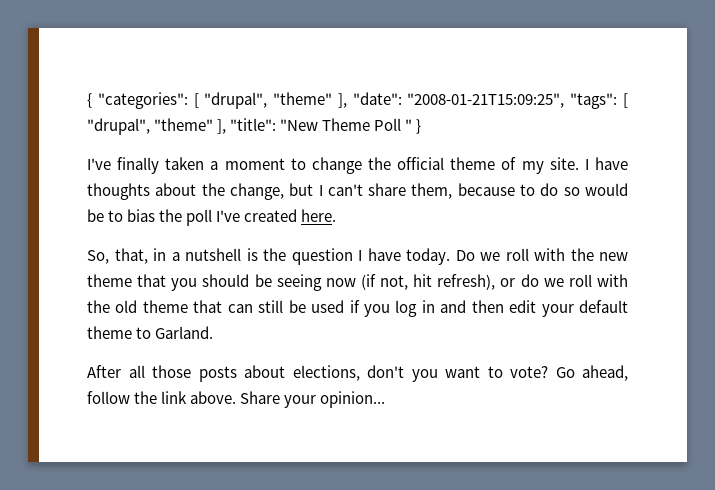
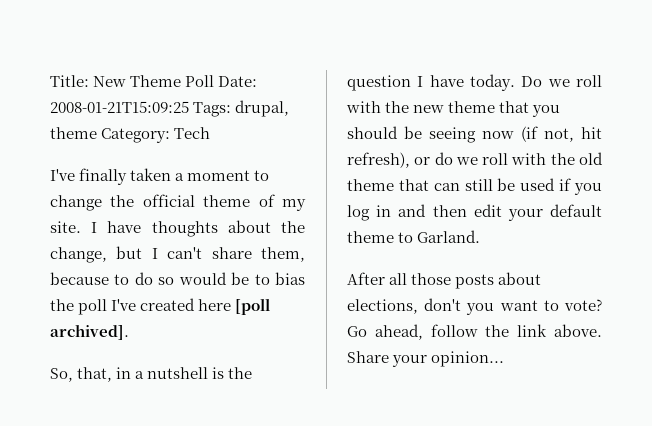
[87,92,628,109] [87,118,422,135] { "categories": [ "drupal", "theme" ], "date": "2008-01-21T15:09:25", "tags": [ "drupal", "theme" ], "title": "New Theme Poll " } -> [50,75,258,87] [50,100,290,117] [50,127,211,143] Title: New Theme Poll Date: 2008-01-21T15:09:25 Tags: drupal, theme Category: Tech
[301,209,337,222] here. -> [198,298,271,315] [50,324,129,340] here [poll archived].

